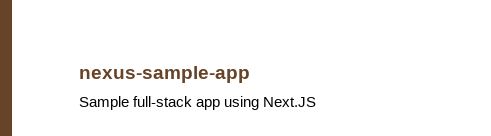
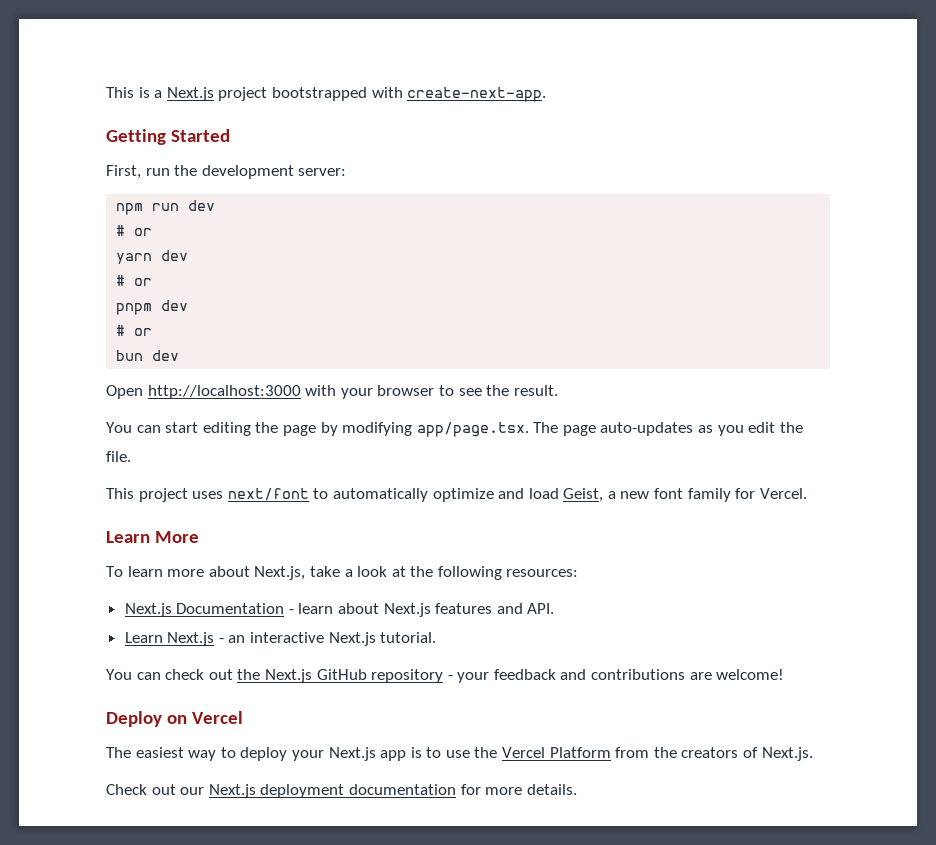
[79,66,250,83] [79,96,317,110] nexus-sample-app // Sample full-stack app using Next.JS -> [106,87,547,102] [106,129,230,145] [106,165,347,179] [116,200,216,215] [116,225,153,236] [116,250,189,264] [116,275,153,286] [116,300,189,315] [116,325,153,336] [116,350,180,361] [106,385,558,399] [106,422,803,437] [106,451,131,462] [106,488,807,502] [106,531,199,543] [106,566,579,580] [124,603,555,617] [124,632,437,646] [106,669,785,683] [106,711,243,727] [106,747,813,761] [106,784,577,798] This is a Next.js project bootstrapped with create-next-app. // Getting Started // First, run the development server: // npm run dev // # or // yarn dev // # or // pnpm dev // # or // bun dev // Open http://localhost:3000 with your browser to see the result. // You can start editing the page by modifying app/page.tsx. The page auto-updates as you edit the file. // This project uses next/font to automatically optimize and load Geist, a new font family for Vercel. // Learn More // To learn more about Next.js, take a look at the following resources: // Next.js Documentation - learn about Next.js features and API. // Learn Next.js - an interactive Next.js tutorial. // You can check out the Next.js GitHub repository - your feedback and contributions are welcome! // Deploy on Vercel // The easiest way to deploy your Next.js app is to use the Vercel Platform from the creators of Next.js. // Check out our Next.js deployment documentation for more details.

